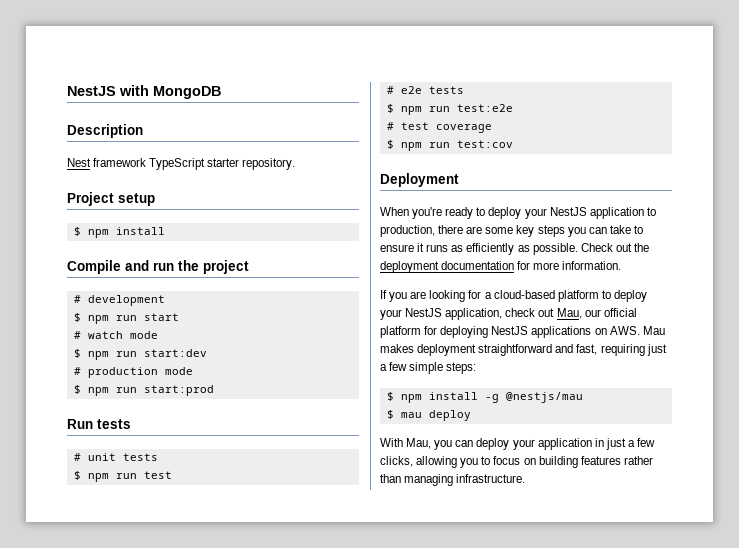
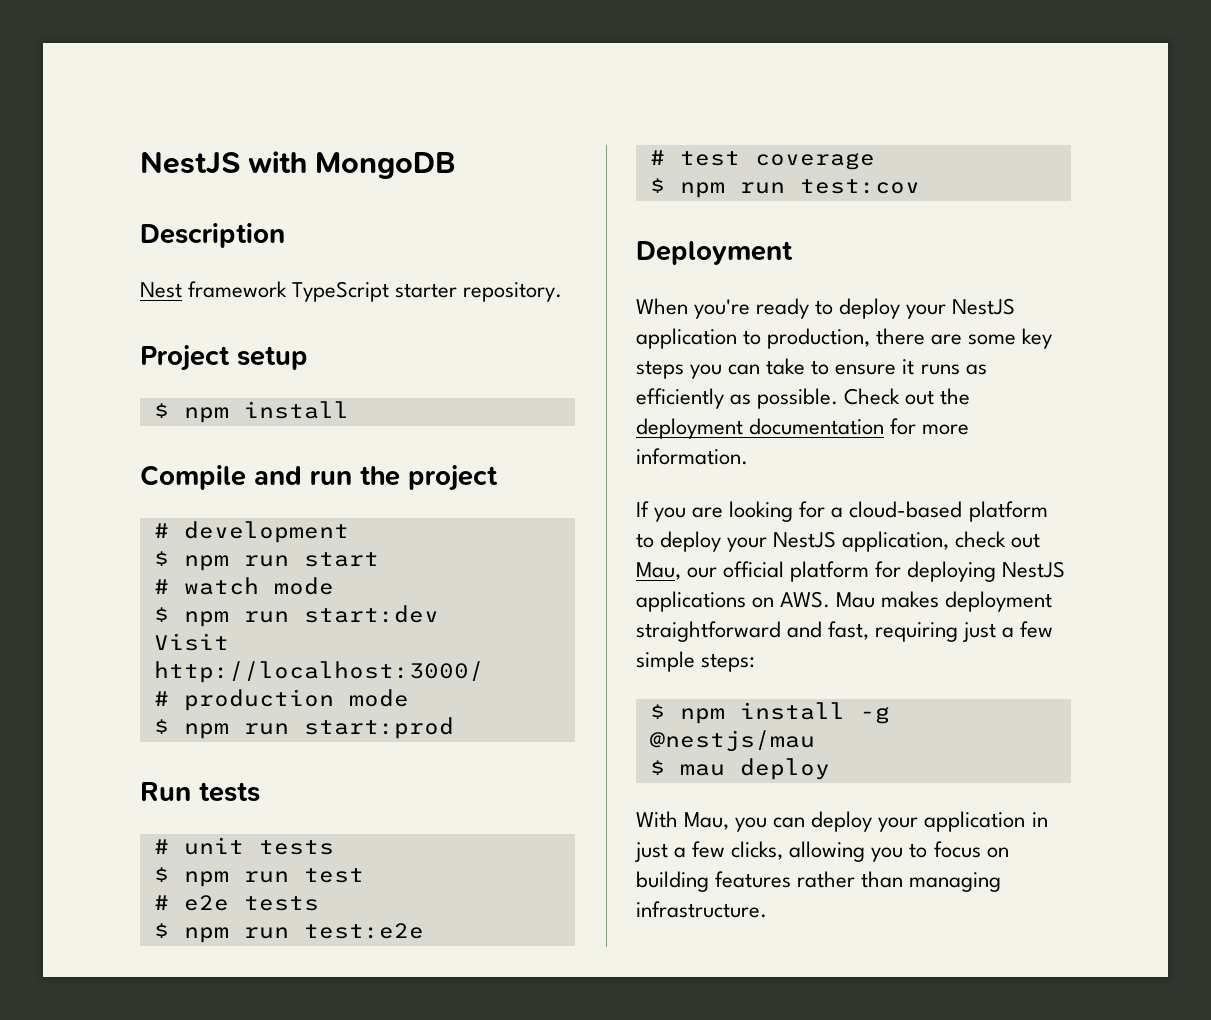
(207, 353) none -> [153,633,229,651] [153,661,484,683] // Visit http://localhost:3000/

